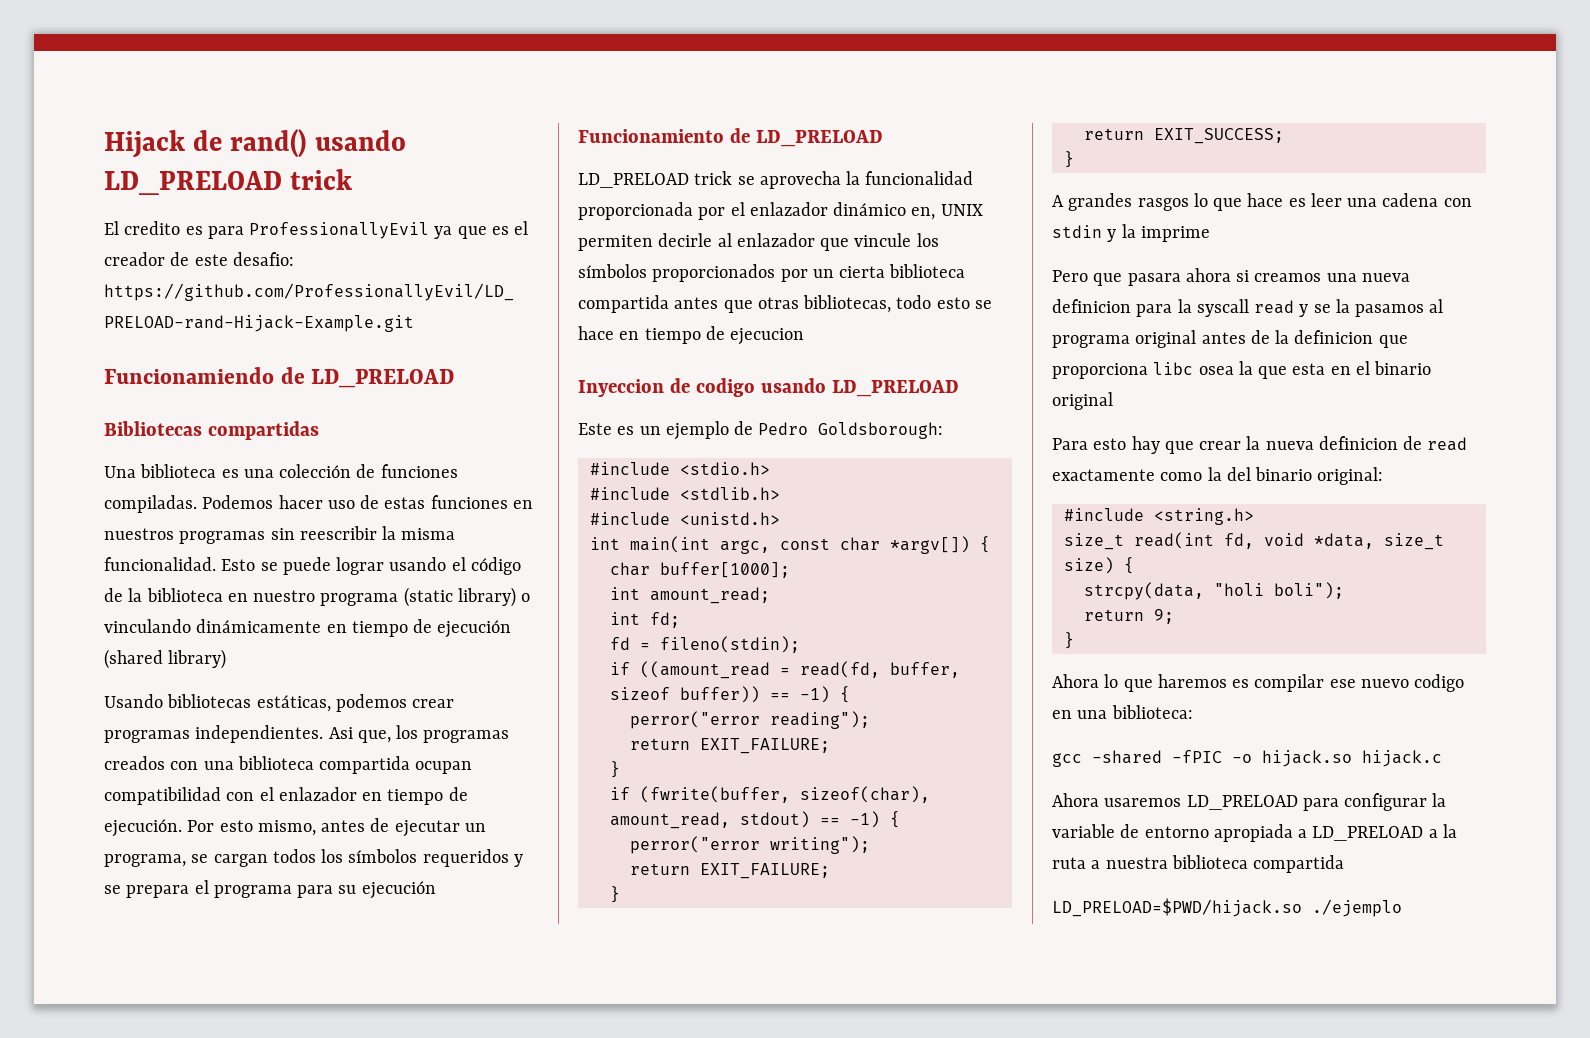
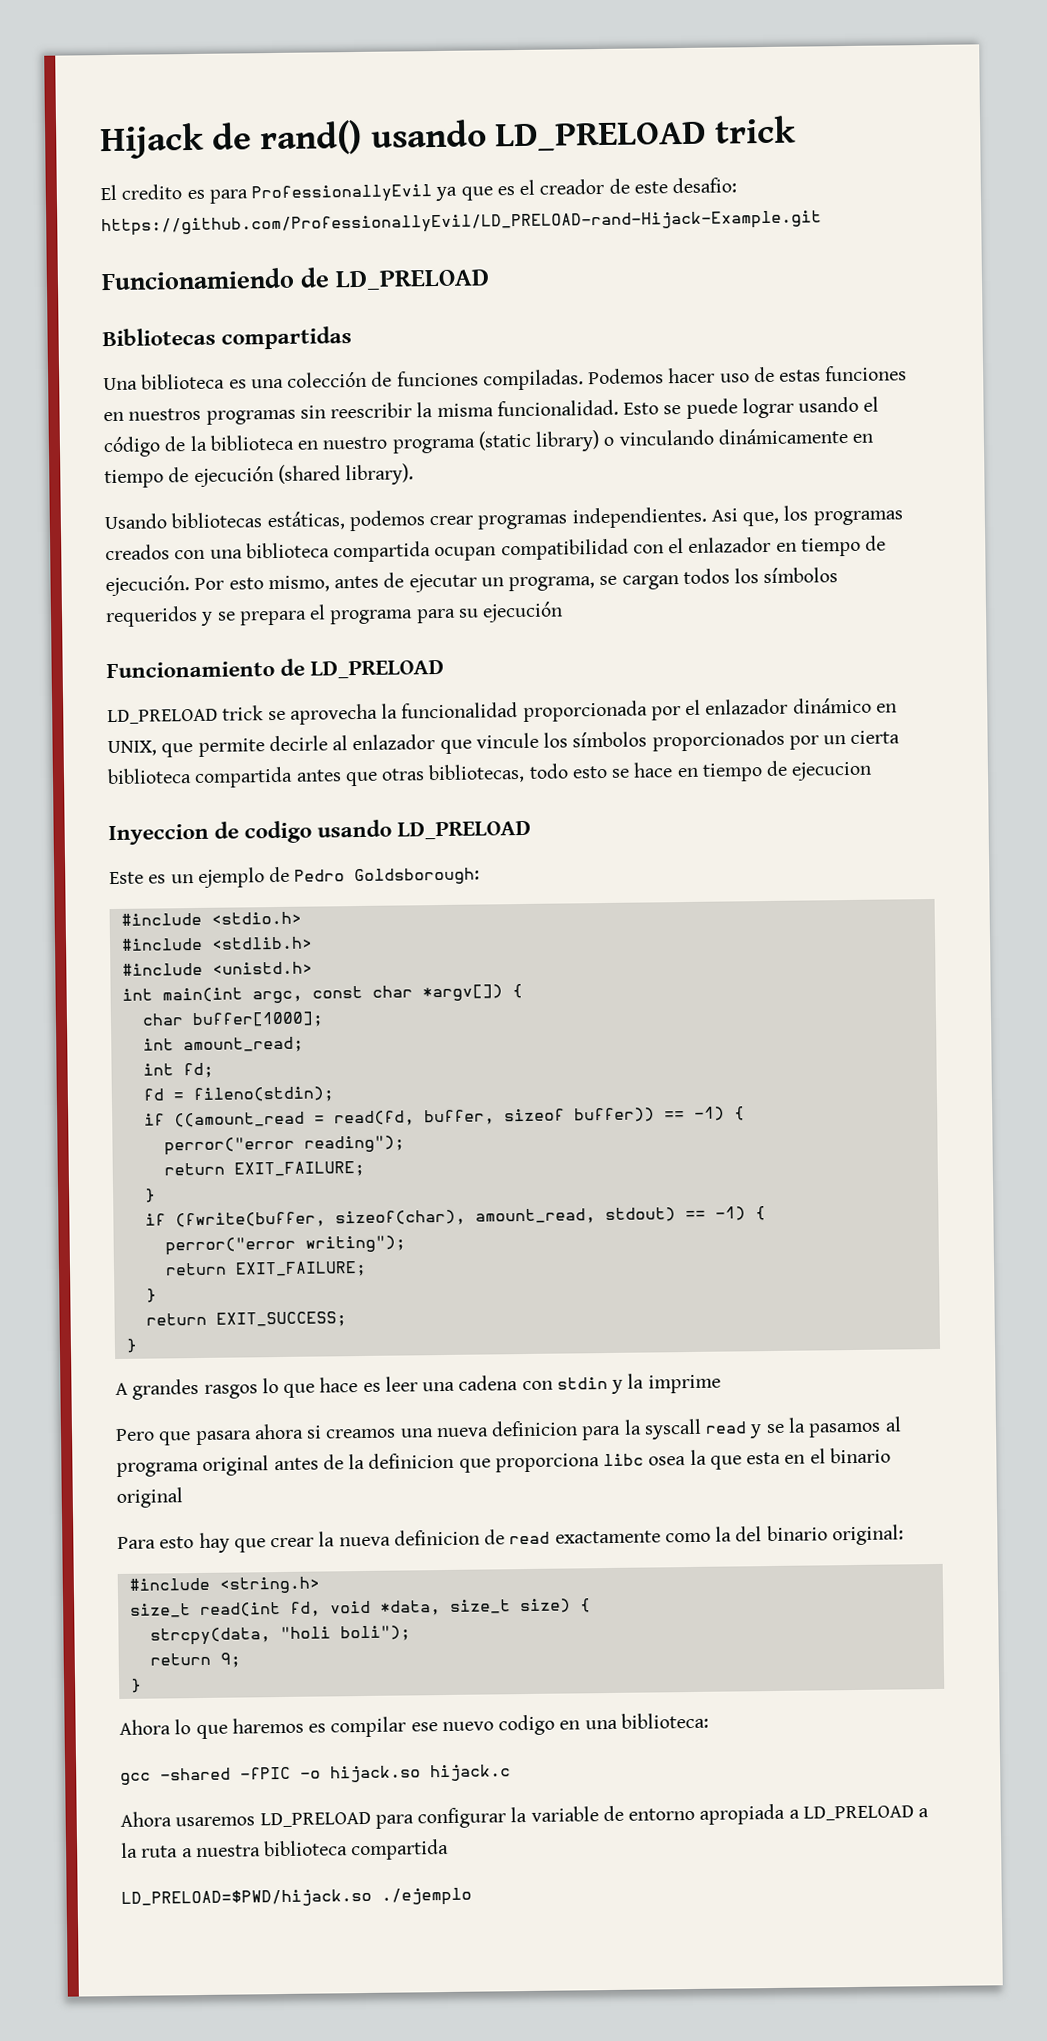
[168,649,227,669] library) -> [345,463,415,486] library).
[911,204,983,220] [578,235,653,251] en, UNIX permiten -> [875,703,897,713] [107,738,265,758] en UNIX, que permite

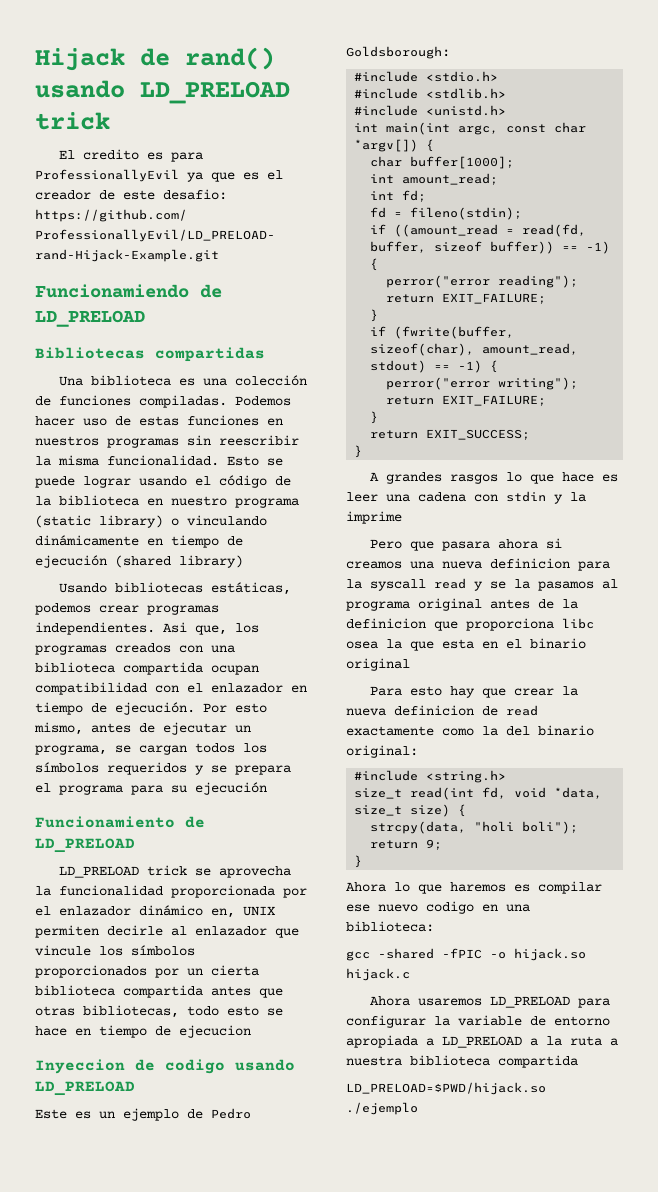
[345,463,415,486] library). -> [179,555,243,568] library)
[875,703,897,713] [107,738,265,758] en UNIX, que permite -> [211,906,276,918] [35,925,99,938] en, UNIX permiten

